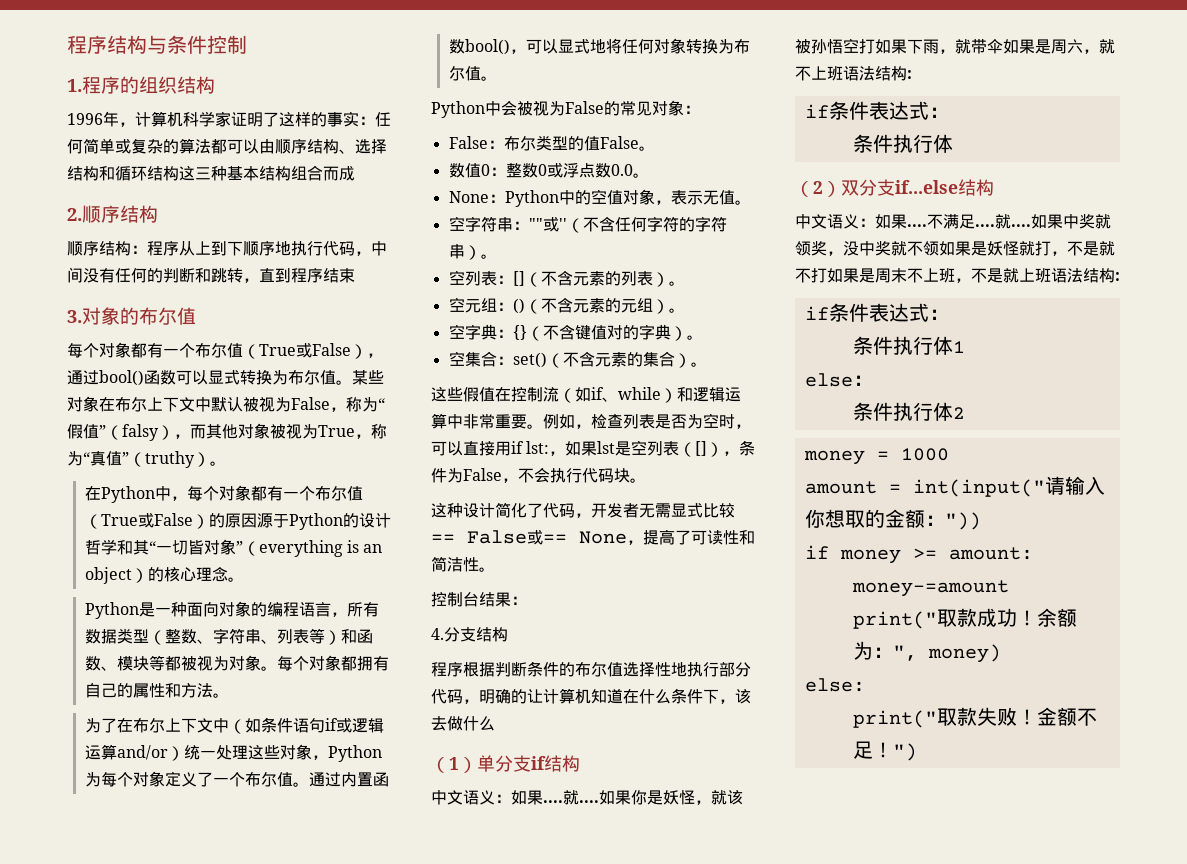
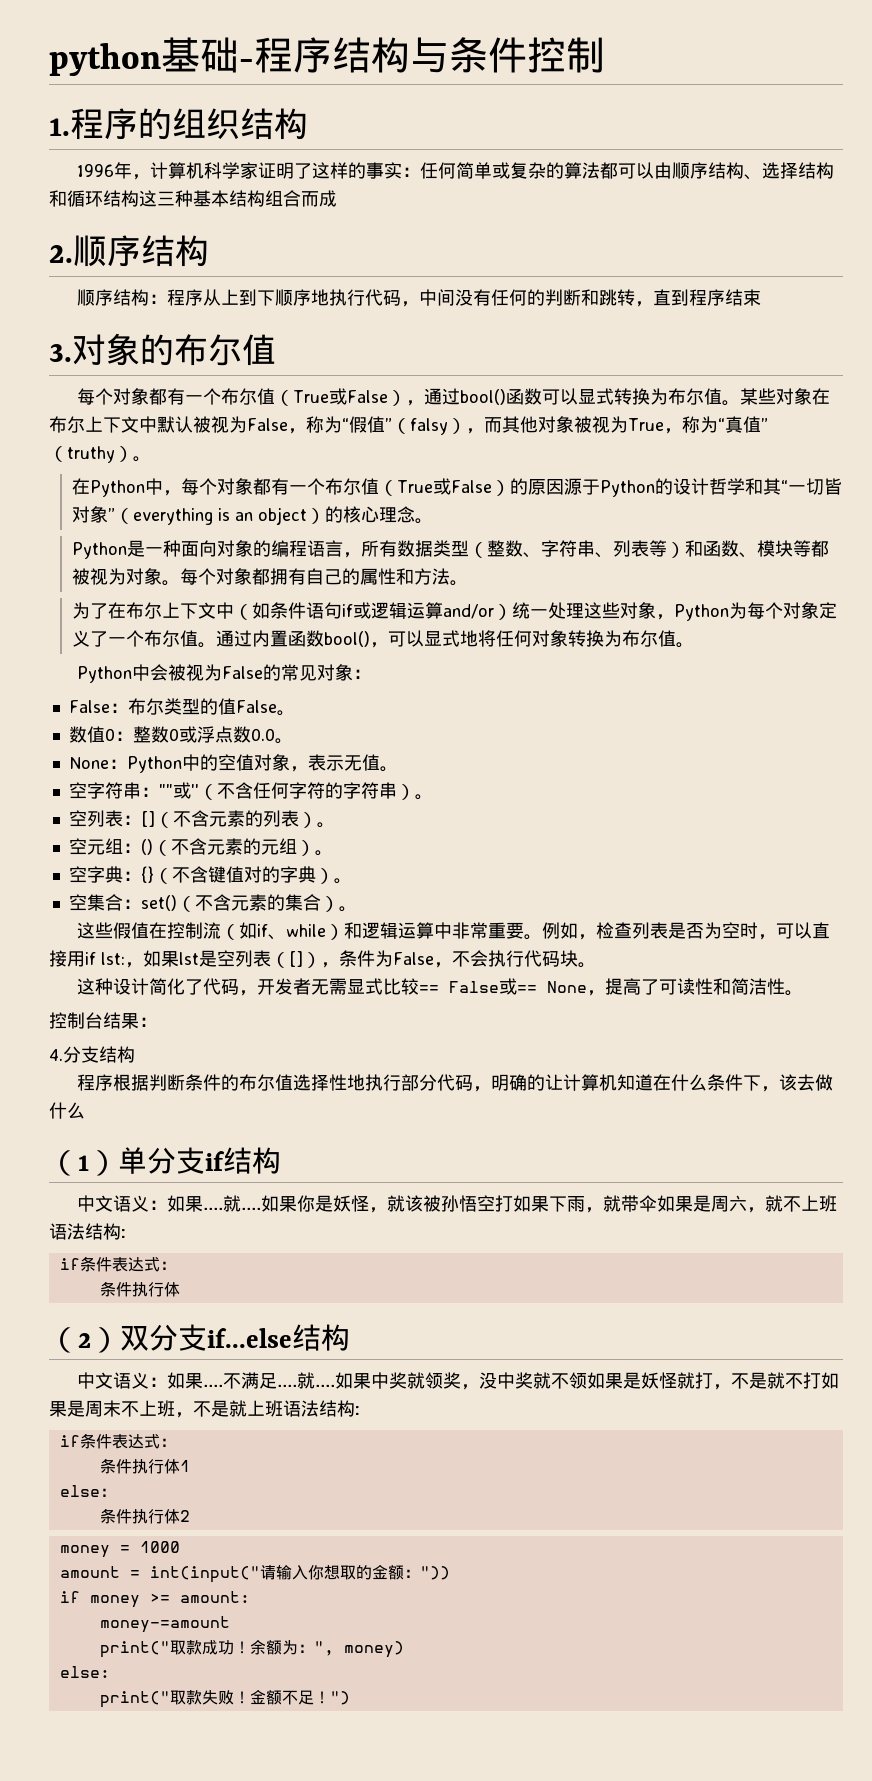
(67, 44) none -> [49,37,254,76] python基础-

